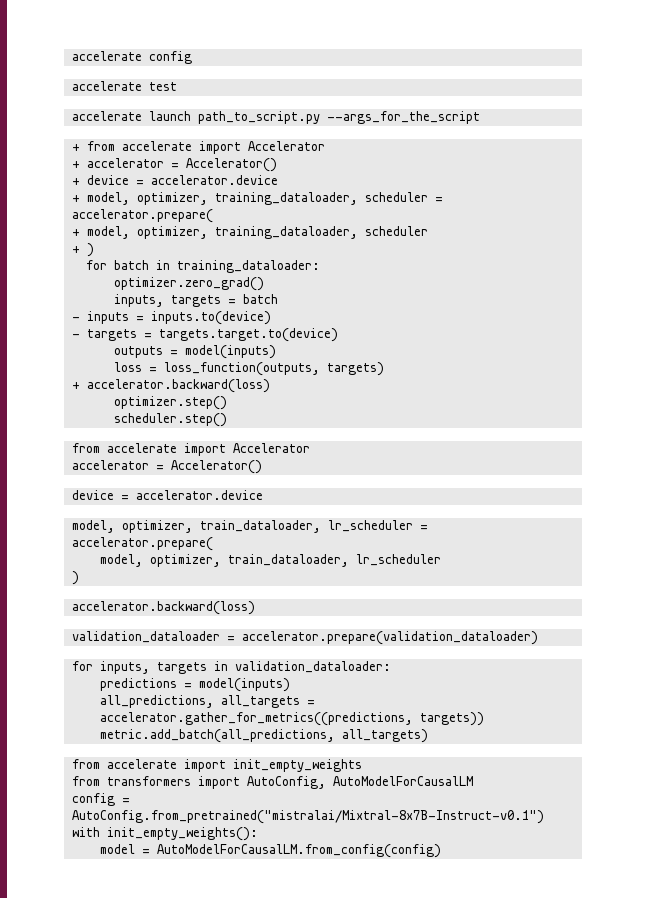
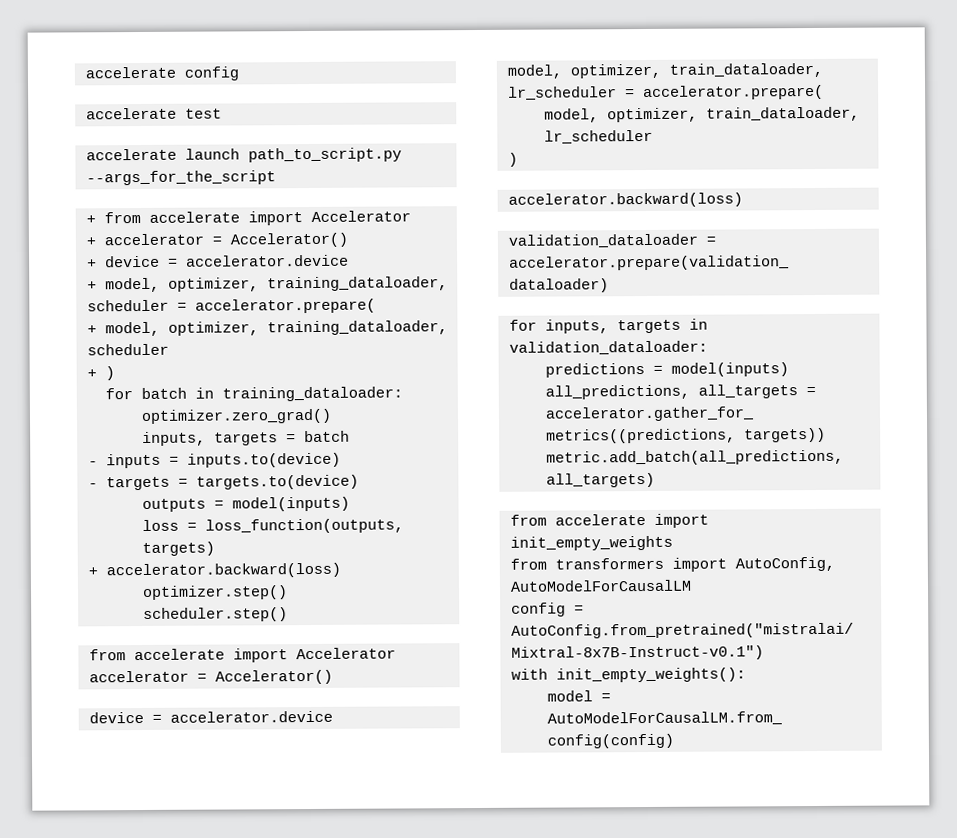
[158,328,338,342] targets.target.to(device) -> [195,474,359,490] targets.to(device)

